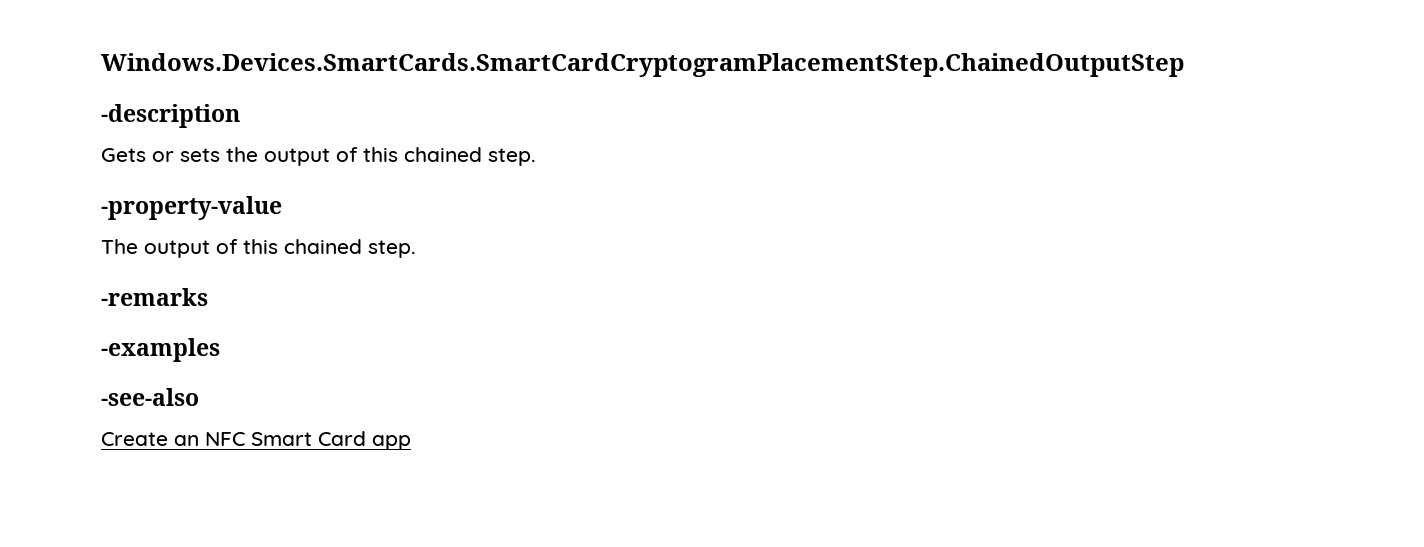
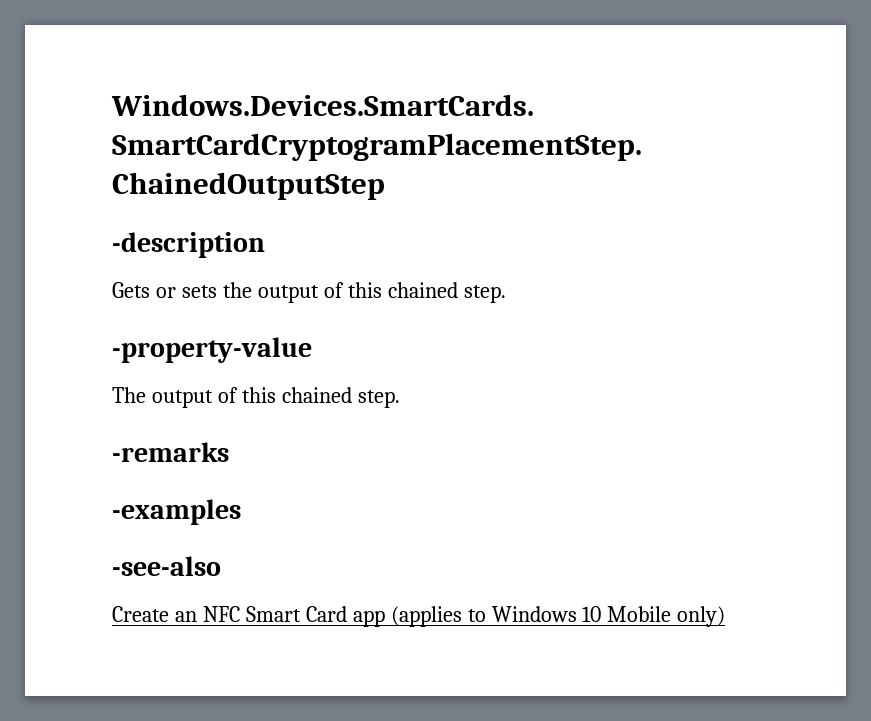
(411, 442) none -> [390,606,726,627] (applies to Windows 10 Mobile only)

